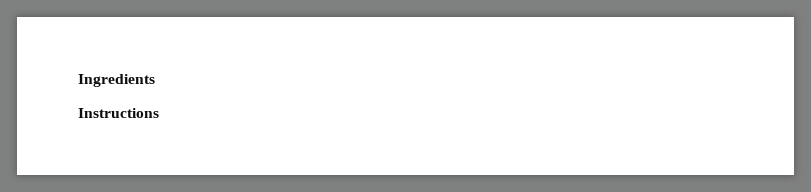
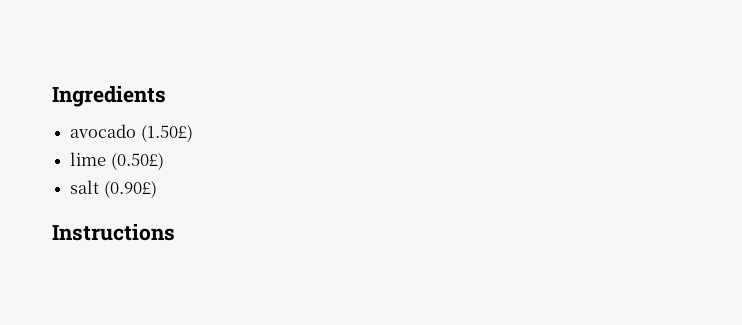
(155, 80) none -> [70,124,193,142] [70,152,164,170] [70,180,157,198] // avocado (1.50£) // lime (0.50£) // salt (0.90£)

